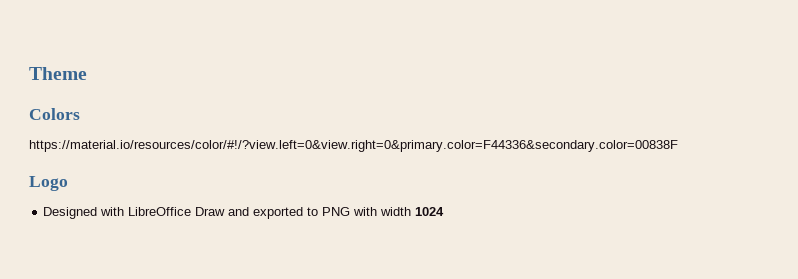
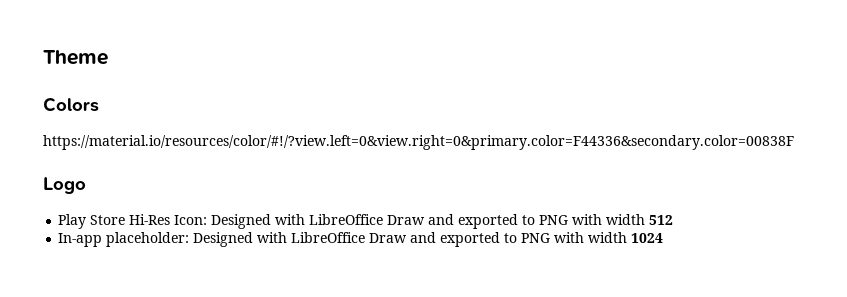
(68, 183) none -> [58,214,674,229] [58,232,190,247] Play Store Hi-Res Icon: Designed with LibreOffice Draw and exported to PNG with width 512 // In-app placeholder:

